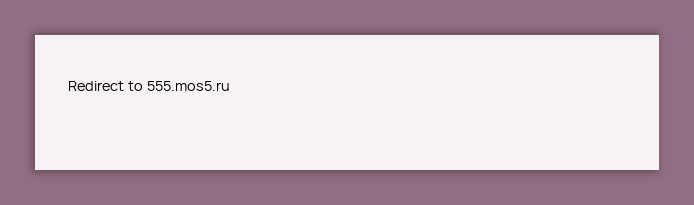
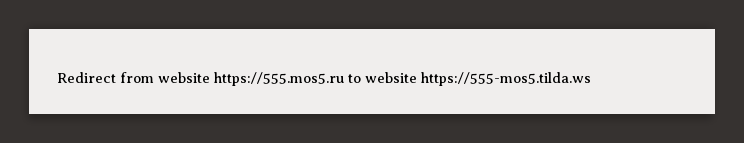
[127,81,230,91] to 555.mos5.ru -> [120,72,591,86] from website https://555.mos5.ru to website https://555-mos5.tilda.ws

